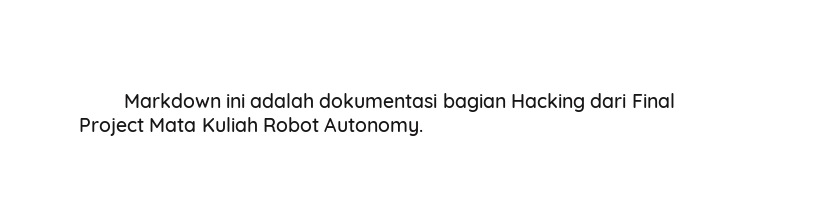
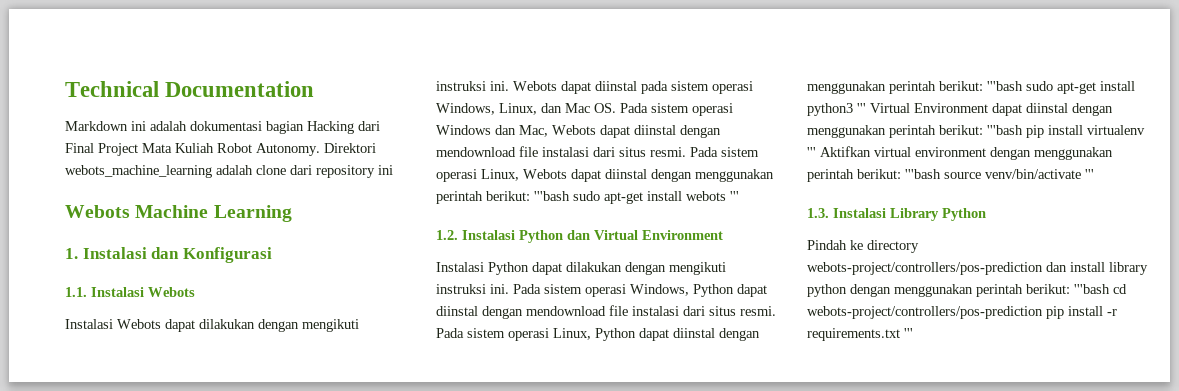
(123, 100) none -> [65,81,315,97] Technical Documentation //
(424, 126) none -> [324,143,376,153] [65,165,393,178] [65,205,292,222] [65,247,272,263] [65,287,195,297] [65,319,359,332] [436,81,753,94] [436,103,733,116] [436,125,721,138] [436,146,759,157] [436,169,774,182] [436,191,739,204] [436,230,723,243] [436,262,726,275] [436,284,767,297] [436,305,776,319] [436,328,760,341] [807,81,1135,94] [807,103,1113,116] [807,125,1145,138] [807,146,1113,160] [807,169,1094,182] [807,208,986,221] [807,240,919,253] [807,262,1148,275] [807,284,1127,297] [807,306,1117,319] [807,328,913,341] Direktori webots_machine_learning adalah clone dari repository ini // Webots Machine Learning // 1. Instalasi dan Konfigurasi // 1.1. Instalasi Webots // Instalasi Webots dapat dilakukan dengan mengikuti instruksi ini. Webots dapat diinstal pada sistem operasi Windows, Linux, dan Mac OS. Pada sistem operasi Windows dan Mac, Webots dapat diinstal dengan mendownload file instalasi dari situs resmi. Pada sistem operasi Linux, Webots dapat diinstal dengan menggunakan perintah berikut: '''bash sudo apt-get install webots ''' // 1.2. Instalasi Python dan Virtual Environment // Instalasi Python dapat dilakukan dengan mengikuti instruksi ini. Pada sistem operasi Windows, Python dapat diinstal dengan mendownload file instalasi dari situs resmi. Pada sistem operasi Linux, Python dapat diinstal dengan menggunakan perintah berikut: '''bash sudo apt-get install python3 ''' Virtual Environment dapat diinstal dengan menggunakan perintah berikut: '''bash pip install virtualenv ''' Aktifkan virtual environment dengan menggunakan perintah berikut: '''bash source venv/bin/activate ''' // 1.3. Instalasi Library Python // Pindah ke directory webots-project/controllers/pos-prediction dan install library python dengan menggunakan perintah berikut: '''bash cd webots-project/controllers/pos-prediction pip install -r requirements.txt '''

